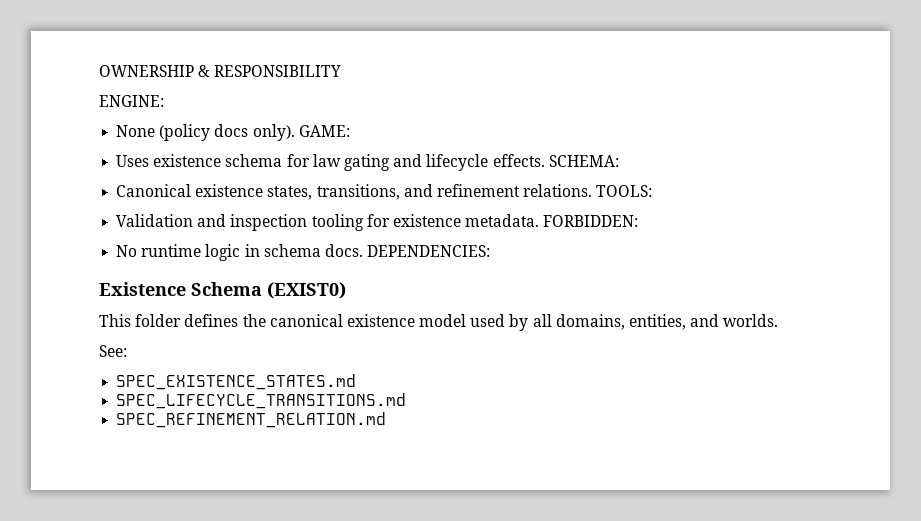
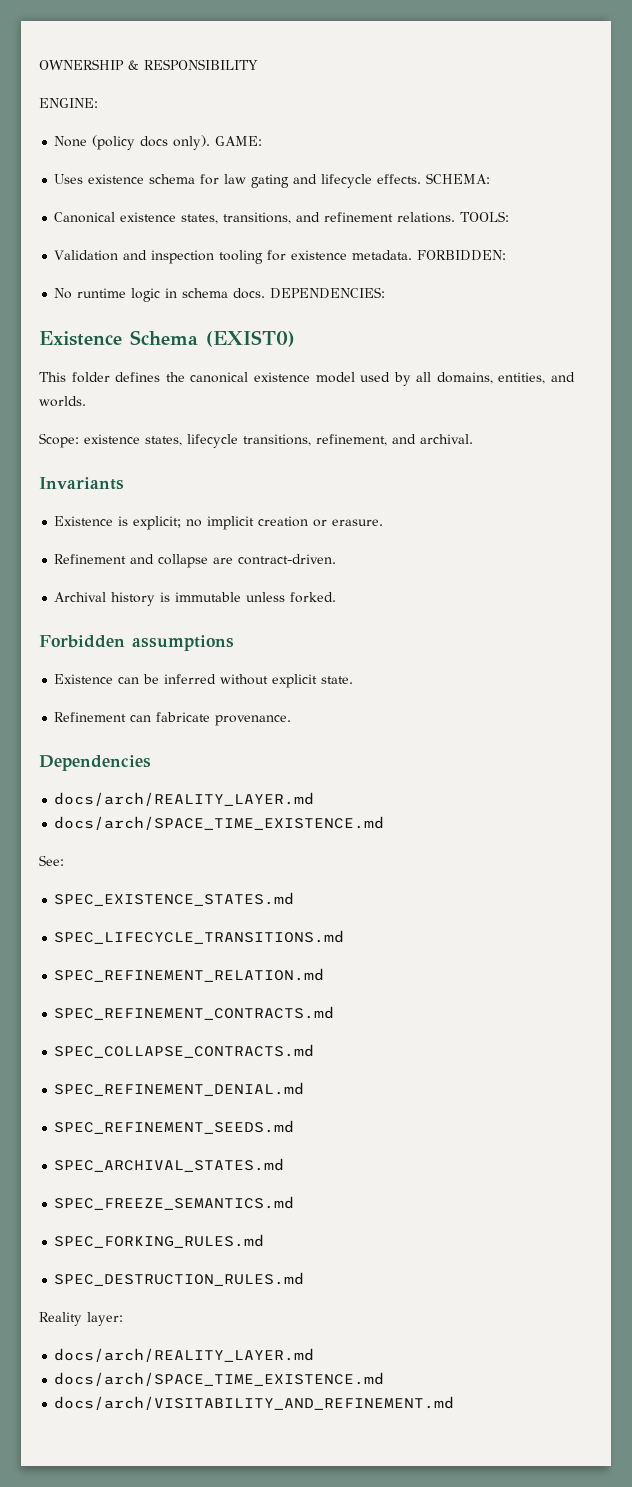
[99,345,127,357] [116,374,357,390] [116,393,407,409] [116,412,387,428] See: // SPEC_EXISTENCE_STATES.md // SPEC_LIFECYCLE_TRANSITIONS.md // SPEC_REFINEMENT_RELATION.md -> [39,433,473,448] [39,477,124,490] [54,516,384,530] [54,554,337,568] [54,592,337,606] [39,635,234,651] [54,674,354,688] [54,712,292,726] [39,755,151,771] [54,792,315,806] [54,816,385,830] [39,855,64,866] [54,892,295,906] [54,930,345,944] [54,968,325,982] [54,1006,335,1020] [54,1044,315,1058] [54,1082,305,1096] [54,1120,295,1134] [54,1158,285,1172] [54,1196,295,1210] [54,1234,265,1248] [54,1272,305,1286] [39,1312,123,1326] [54,1348,315,1362] [54,1372,385,1386] [54,1396,455,1410] Scope: existence states, lifecycle transitions, refinement, and archival. // Invariants // Existence is explicit; no implicit creation or erasure. // Refinement and collapse are contract-driven. // Archival history is immutable unless forked. // Forbidden assumptions // Existence can be inferred without explicit state. // Refinement can fabricate provenance. // Dependencies // docs/arch/REALITY_LAYER.md // docs/arch/SPACE_TIME_EXISTENCE.md // See: // SPEC_EXISTENCE_STATES.md // SPEC_LIFECYCLE_TRANSITIONS.md // SPEC_REFINEMENT_RELATION.md // SPEC_REFINEMENT_CONTRACTS.md // SPEC_COLLAPSE_CONTRACTS.md // SPEC_REFINEMENT_DENIAL.md // SPEC_REFINEMENT_SEEDS.md // SPEC_ARCHIVAL_STATES.md // SPEC_FREEZE_SEMANTICS.md // SPEC_FORKING_RULES.md // SPEC_DESTRUCTION_RULES.md // Reality layer: // docs/arch/REALITY_LAYER.md // docs/arch/SPACE_TIME_EXISTENCE.md // docs/arch/VISITABILITY_AND_REFINEMENT.md

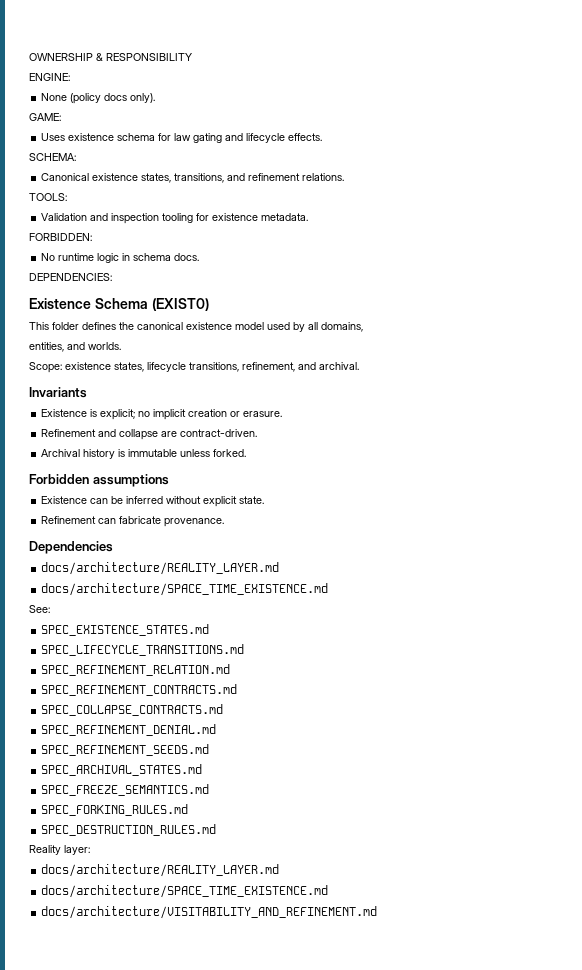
(211, 142) none -> (156, 98) //
(422, 179) none -> (323, 137) //
(456, 217) none -> (345, 177) //
(413, 255) none -> (309, 217) //
(266, 293) none -> (200, 257) //
(493, 378) none -> (363, 327) //
[54,792,315,806] [54,816,385,830] docs/arch/REALITY_LAYER.md // docs/arch/SPACE_TIME_EXISTENCE.md -> [41,562,280,575] [41,583,329,596] docs/architecture/REALITY_LAYER.md // docs/architecture/SPACE_TIME_EXISTENCE.md
[54,1348,315,1362] [54,1372,385,1386] [54,1396,455,1410] docs/arch/REALITY_LAYER.md // docs/arch/SPACE_TIME_EXISTENCE.md // docs/arch/VISITABILITY_AND_REFINEMENT.md -> [41,864,280,877] [41,885,329,898] [41,906,378,919] docs/architecture/REALITY_LAYER.md // docs/architecture/SPACE_TIME_EXISTENCE.md // docs/architecture/VISITABILITY_AND_REFINEMENT.md

